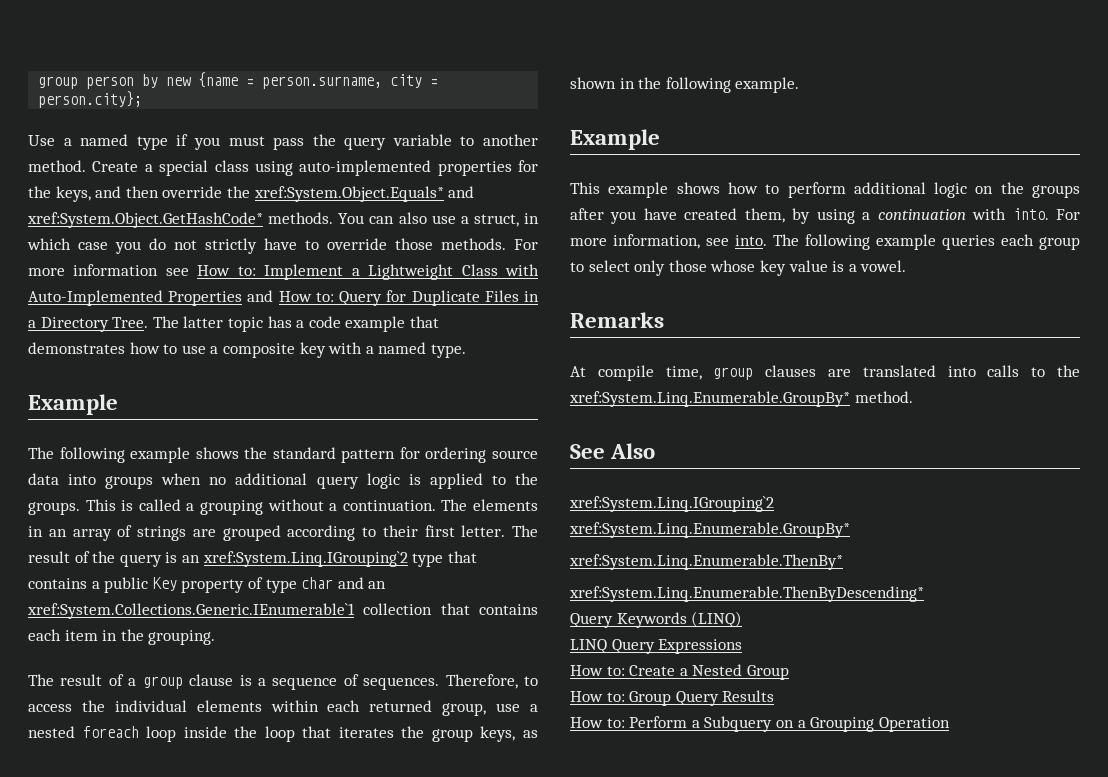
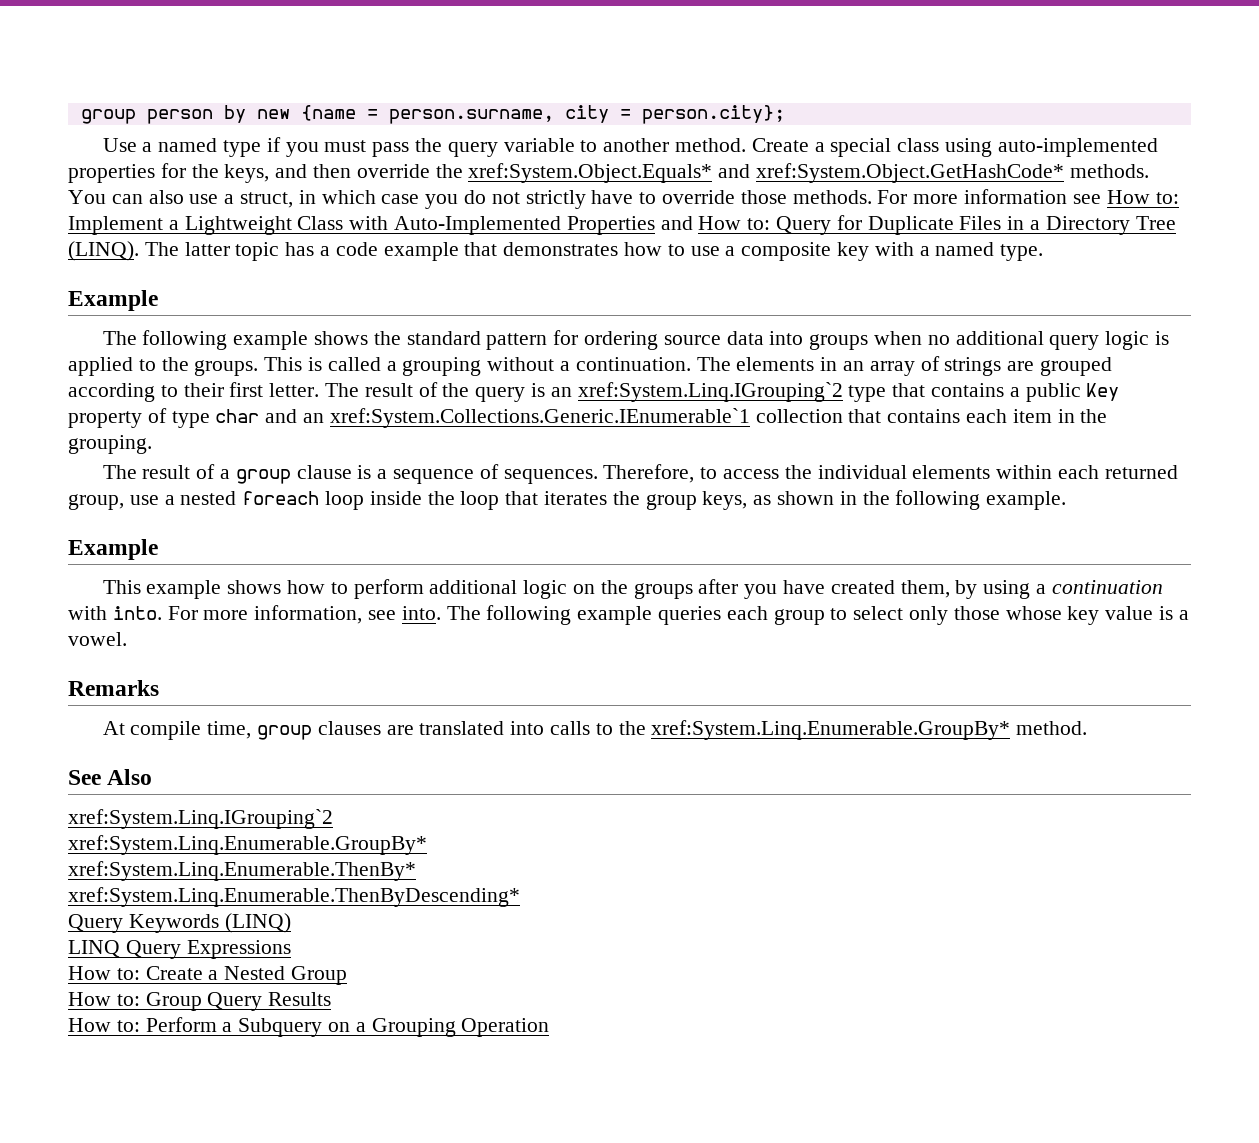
[112,317,149,328] Tree. -> [1135,216,1176,230] [68,241,139,261] Tree (LINQ).

